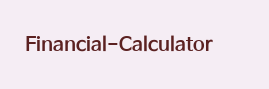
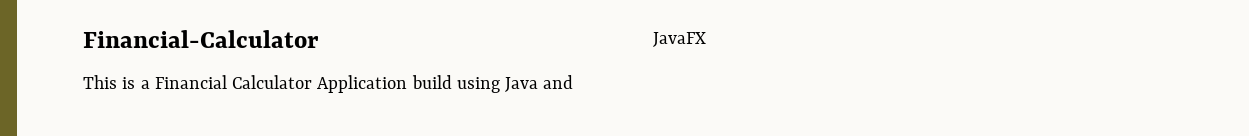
(213, 43) none -> [83,75,574,93] [653,32,706,47] // This is a Financial Calculator Application build using Java and JavaFX

